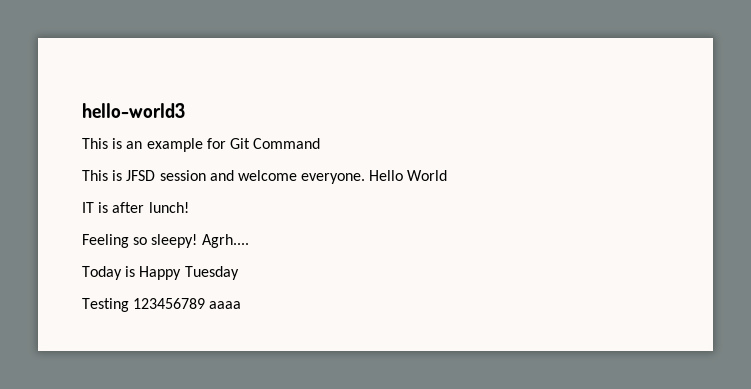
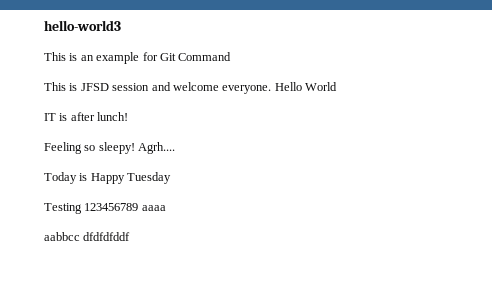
(242, 305) none -> [44,232,131,241] // aabbcc dfdfdfddf

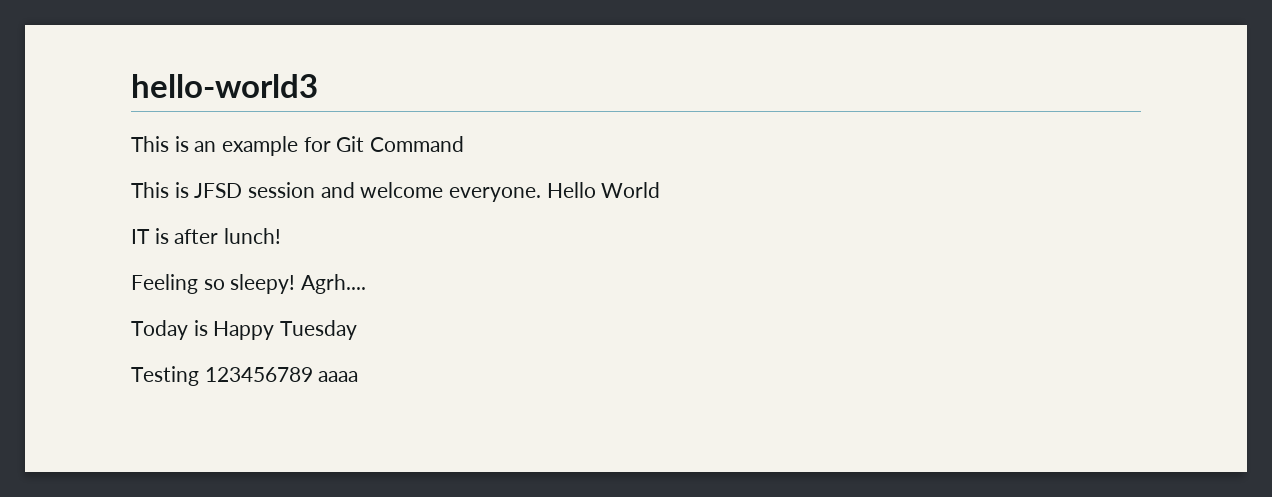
[44,232,131,241] // aabbcc dfdfdfddf -> (359, 376) none

